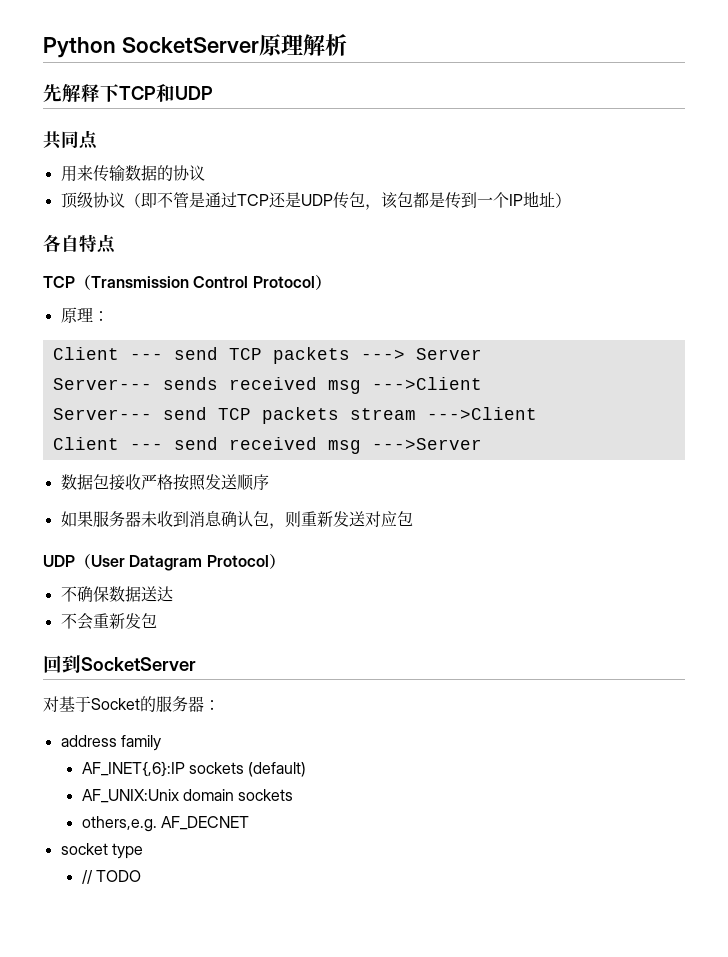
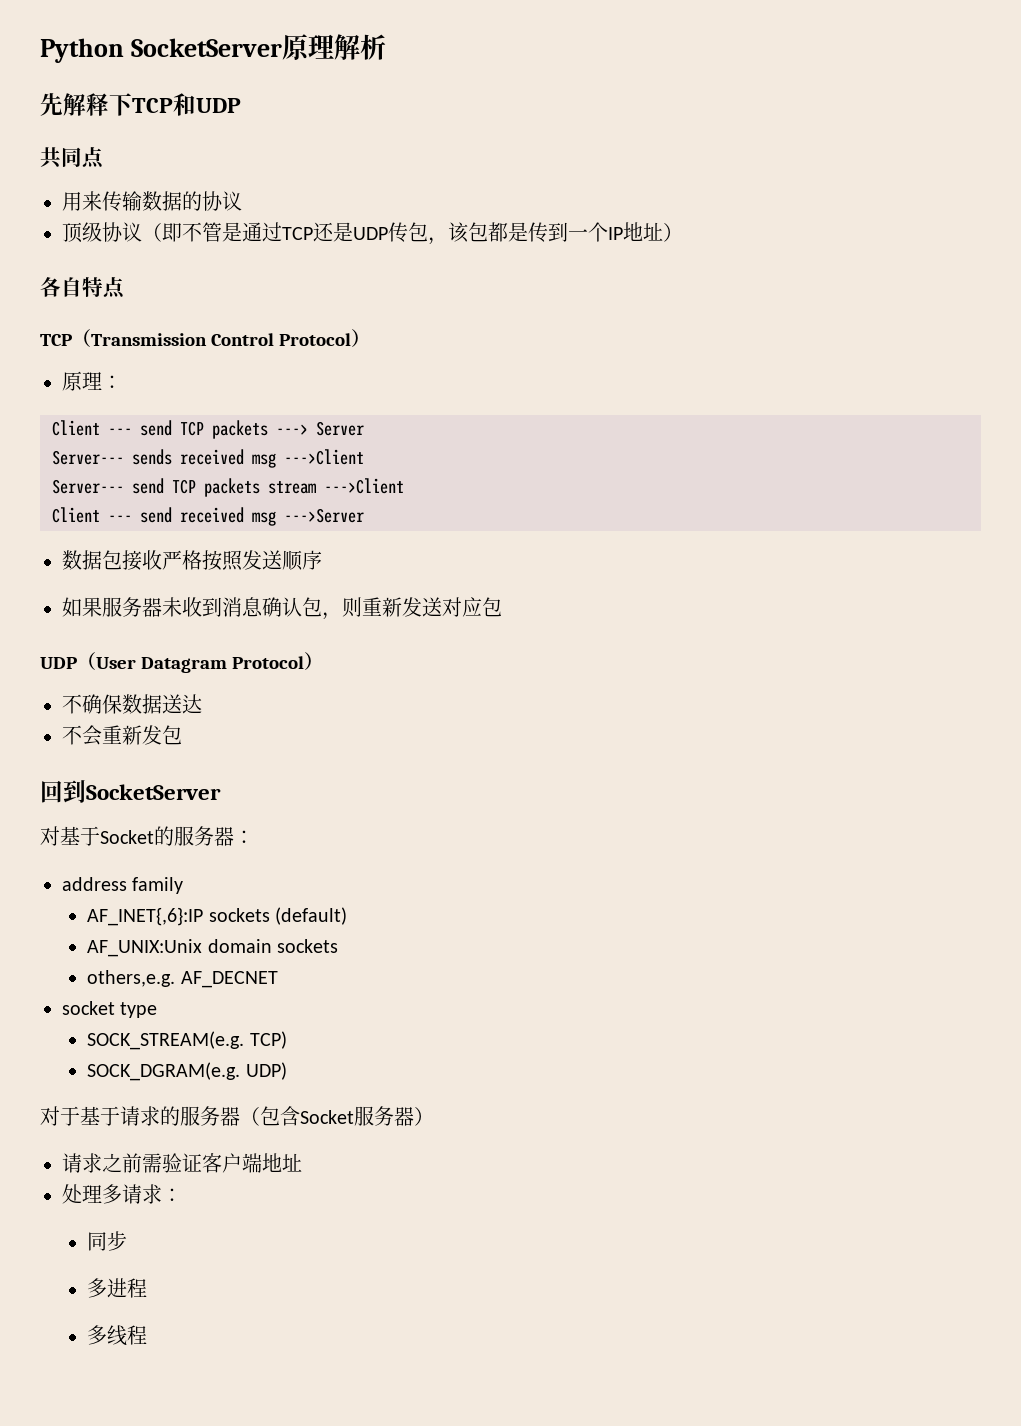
[81,870,141,884] // TODO -> [87,1031,287,1050] [87,1062,287,1081] [40,1106,434,1126] [62,1153,302,1173] [62,1184,182,1204] [87,1231,128,1251] [87,1278,148,1298] [87,1325,148,1346] SOCK_STREAM(e.g. TCP) // SOCK_DGRAM(e.g. UDP) // 对于基于请求的服务器（包含Socket服务器） // 请求之前需验证客户端地址 // 处理多请求： // 同步 // 多进程 // 多线程

